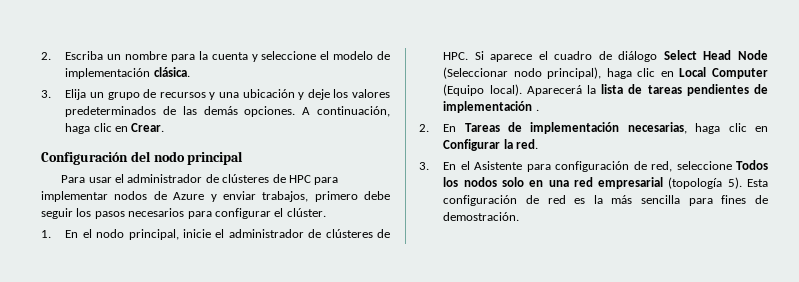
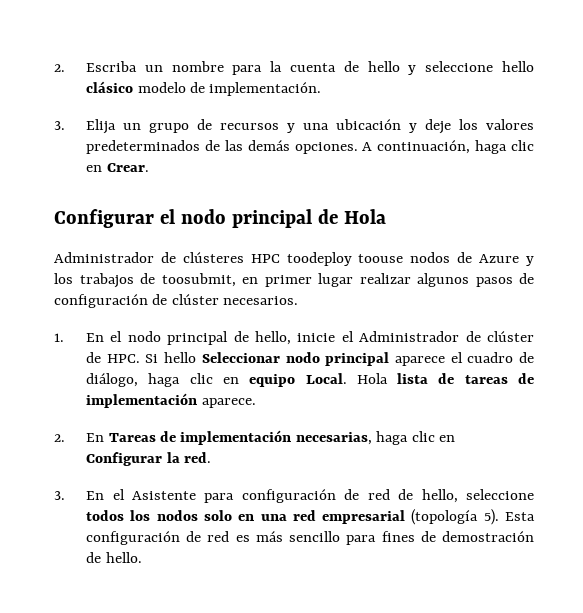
[251,51,390,62] [65,67,190,79] y seleccione el modelo de implementación clásica. -> [343,61,535,75] [86,81,322,96] de hello y seleccione hello clásico modelo de implementación.
[41,151,244,165] [61,174,339,185] [41,191,390,202] [41,208,326,219] [41,229,390,240] [443,50,768,62] [443,67,768,79] [443,84,596,96] Configuración del nodo principal // Para usar el administrador de clústeres de HPC para implementar nodos de Azure y enviar trabajos, primero debe seguir los pasos necesarios para configurar el clúster. // 1. En el nodo principal, inicie el administrador de clústeres de HPC. Si aparece el cuadro de diálogo Select Head Node (Seleccionar nodo principal), haga clic en Local Computer (Equipo local). Aparecerá la -> [54,209,386,228] [54,252,535,266] [54,273,534,288] [54,294,299,308] [54,331,534,345] [86,352,534,366] [86,373,388,387] Configurar el nodo principal de Hola // Administrador de clústeres HPC toodeploy toouse nodos de Azure y los trabajos de toosubmit, en primer lugar realizar algunos pasos de configuración de clúster necesarios. // 1. En el nodo principal de hello, inicie el Administrador de clúster de HPC. Si hello Seleccionar nodo principal aparece el cuadro de diálogo, haga clic en equipo Local. Hola
[686,84,768,96] [443,101,539,113] pendientes de implementación . -> [518,373,535,384] [86,393,256,408] de implementación aparece.
[651,160,768,172] red, seleccione Todos -> [367,489,534,503] [86,510,125,521] red de hello, seleccione todos
[593,195,768,206] [443,212,520,221] la más sencilla para fines de demostración. -> [255,531,534,545] [86,552,142,563] más sencillo para fines de demostración de hello.

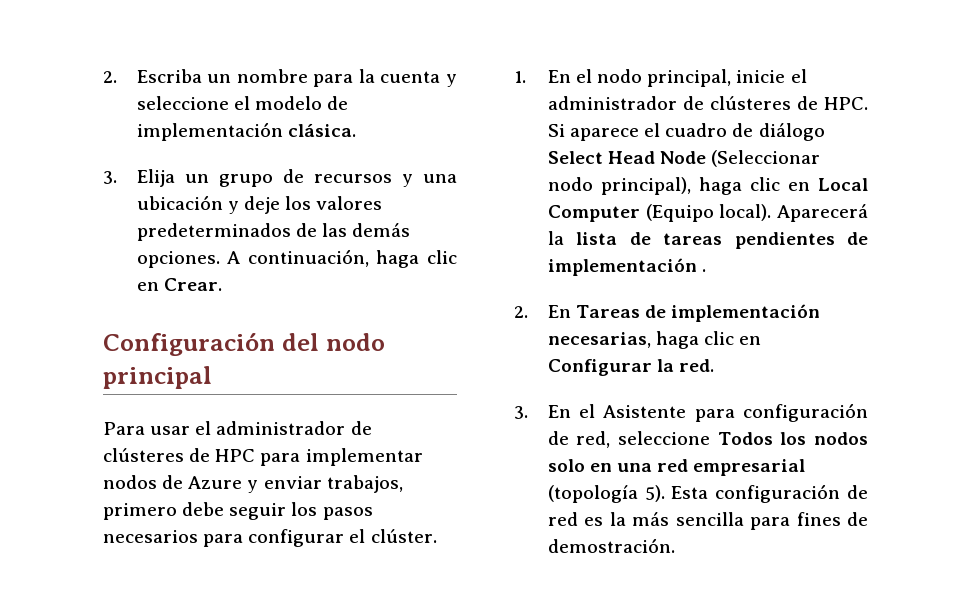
[343,61,535,75] [86,81,322,96] de hello y seleccione hello clásico modelo de implementación. -> [446,74,457,87] [136,96,349,110] [136,122,356,141] y seleccione el modelo de implementación clásica.
[54,209,386,228] [54,252,535,266] [54,273,534,288] [54,294,299,308] [54,331,534,345] [86,352,534,366] [86,373,388,387] Configurar el nodo principal de Hola // Administrador de clústeres HPC toodeploy toouse nodos de Azure y los trabajos de toosubmit, en primer lugar realizar algunos pasos de configuración de clúster necesarios. // 1. En el nodo principal de hello, inicie el Administrador de clúster de HPC. Si hello Seleccionar nodo principal aparece el cuadro de diálogo, haga clic en equipo Local. Hola -> [103,332,385,356] [103,366,212,389] [103,421,372,435] [103,448,423,466] [103,475,403,493] [103,502,373,520] [103,529,437,547] [514,69,807,87] [547,96,868,110] [547,123,825,141] [547,150,821,167] [547,177,868,195] [547,204,868,222] [547,231,564,245] Configuración del nodo principal // Para usar el administrador de clústeres de HPC para implementar nodos de Azure y enviar trabajos, primero debe seguir los pasos necesarios para configurar el clúster. // 1. En el nodo principal, inicie el administrador de clústeres de HPC. Si aparece el cuadro de diálogo Select Head Node (Seleccionar nodo principal), haga clic en Local Computer (Equipo local). Aparecerá la
[518,373,535,384] [86,393,256,408] de implementación aparece. -> [734,232,868,249] [547,258,706,276] pendientes de implementación .
[367,489,534,503] [86,510,125,521] red de hello, seleccione todos -> [576,431,773,448] red, seleccione Todos
[255,531,534,545] [86,552,142,563] más sencillo para fines de demostración de hello. -> [609,512,868,530] [547,538,675,553] la más sencilla para fines de demostración.

